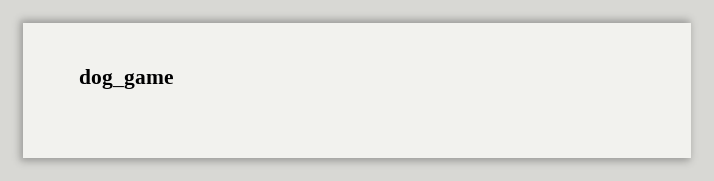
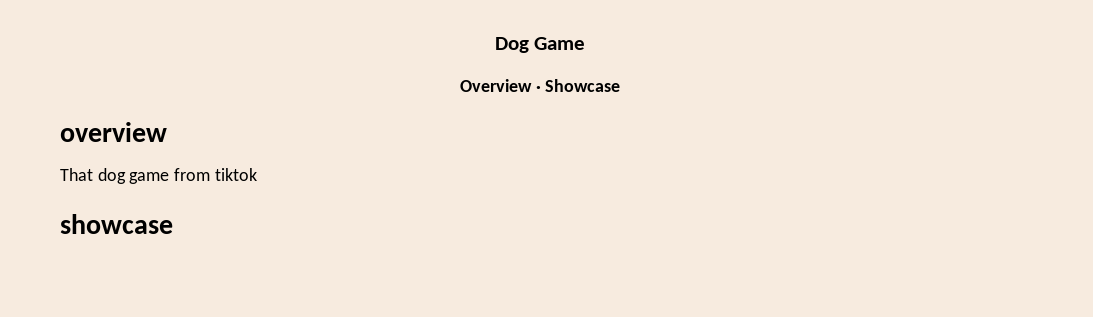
[79,69,174,89] dog_game -> [494,37,586,53] [459,79,621,92] [60,122,167,142] [60,168,257,184] [60,214,173,234] Dog Game // Overview · Showcase // overview // That dog game from tiktok // showcase

